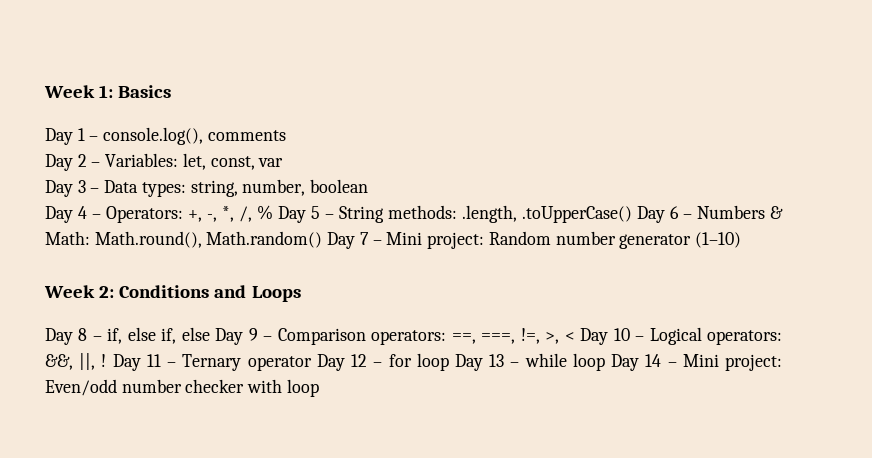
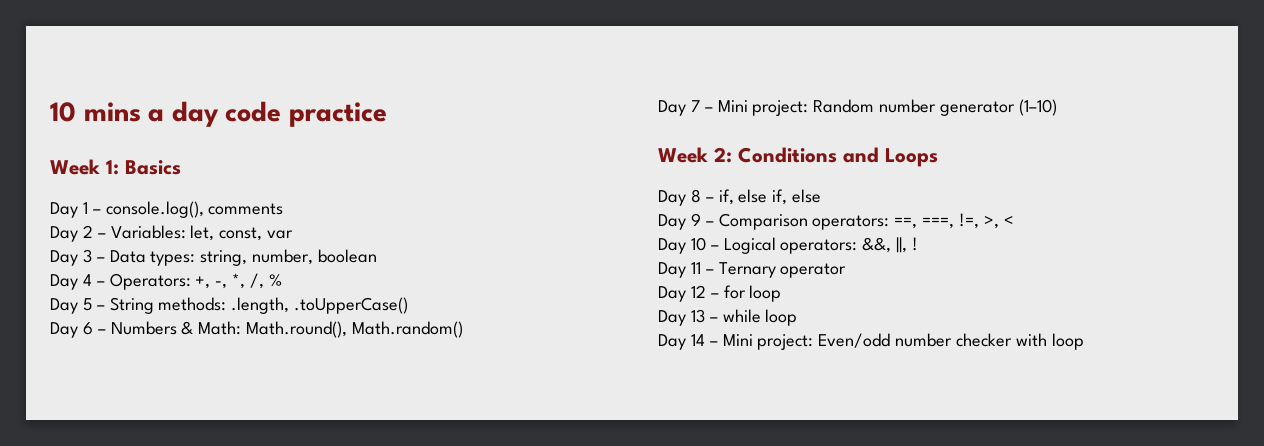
(44, 91) none -> [50,101,387,127] 10 mins a day code practice //
(273, 212) none -> (282, 280) //
(632, 214) none -> (409, 305) //
(323, 239) none -> (464, 329) //
(210, 334) none -> (822, 196) //
(575, 336) none -> (1014, 220) //
(107, 360) none -> (919, 244) //
(312, 363) none -> (847, 270) //
(449, 362) none -> (782, 293) //
(605, 362) none -> (798, 317) //

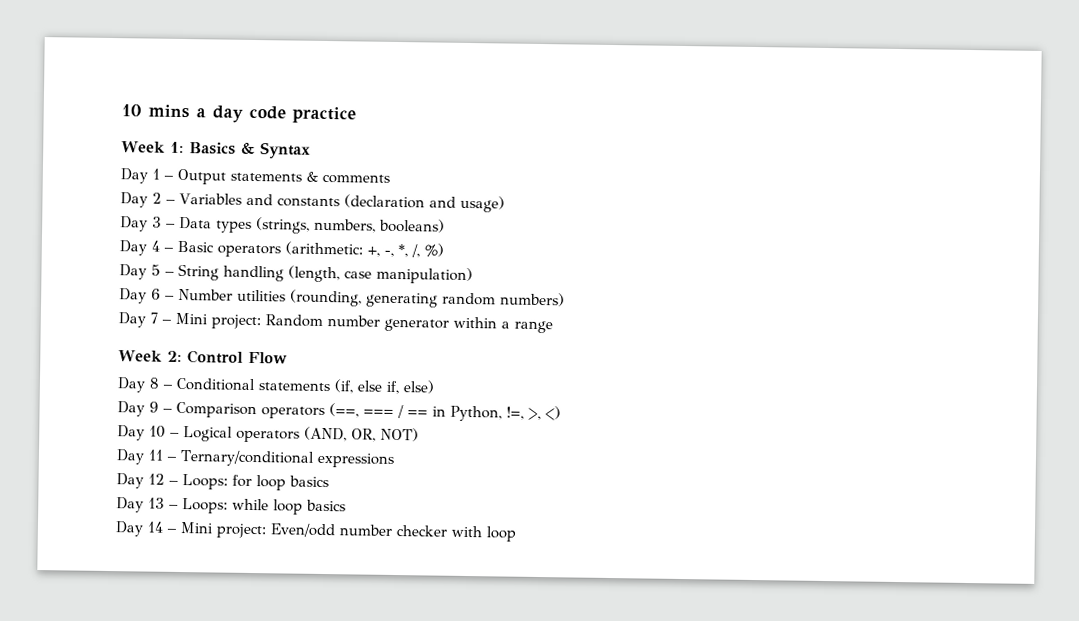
(181, 167) none -> [240,142,311,159] & Syntax
[105,201,204,218] console.log(), -> [177,168,318,185] Output statements &
[110,225,294,241] Variables: let, const, var -> [179,192,505,213] Variables and constants (declaration and usage)
[150,249,378,266] types: string, number, boolean -> [216,217,445,234] types (strings, numbers, booleans)
[109,273,191,290] Operators: -> [177,240,363,258] Basic operators (arithmetic:
[268,274,282,286] % -> [424,243,444,257] %)
[158,297,409,314] methods: .length, .toUpperCase() -> [223,265,473,285] handling (length, case manipulation)
[110,321,464,338] Numbers & Math: Math.round(), Math.random() -> [178,288,565,308] Number utilities (rounding, generating random numbers)
[1018,99,1057,116] (1–10) -> [453,316,553,334] within a range
[738,147,938,167] Conditions and Loops -> [186,350,288,364] Control Flow
[718,189,734,205] if, -> [176,377,354,394] Conditional statements (if,
[792,189,822,203] else -> [403,380,435,394] else)
[812,215,955,230] operators: ==, ===, -> [261,403,502,422] operators (==, === / == in Python,
[1003,215,1014,226] < -> [545,406,561,421] <)
[780,237,919,254] operators: &&, ||, ! -> [236,426,419,443] operators (AND, OR, NOT)
[718,262,847,278] Ternary operator -> [180,450,394,468] Ternary/conditional expressions
(719, 295) none -> [182,474,228,490] Loops:
(782, 293) none -> [289,475,329,488] basics
(718, 319) none -> [182,498,228,514] Loops:
(798, 317) none -> [306,499,346,512] basics

